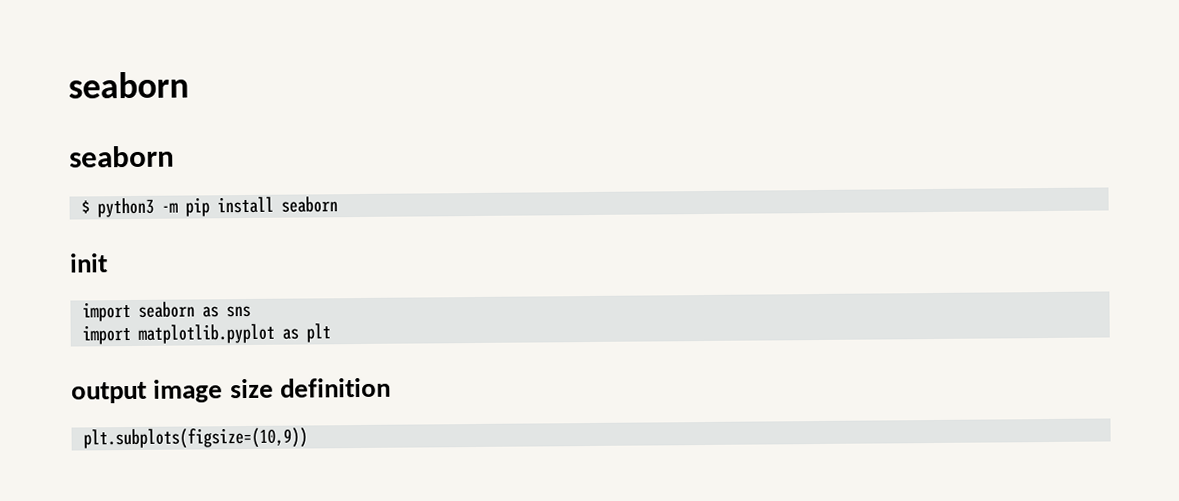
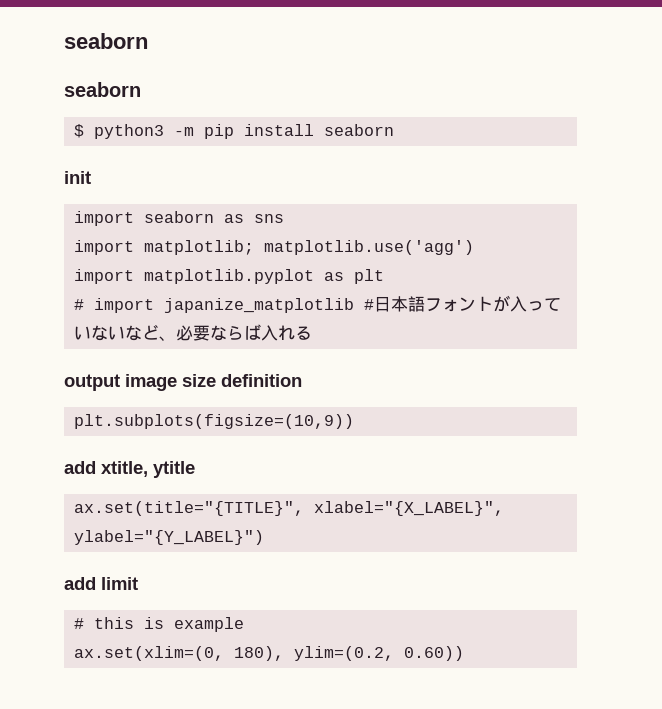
(251, 311) none -> [73,240,474,255] // import matplotlib; matplotlib.use('agg')
(331, 333) none -> [73,295,561,313] [73,324,312,341] // # import japanize_matplotlib #日本語フォントが入っていないなど、必要ならば入れる
(308, 438) none -> [64,461,195,478] [73,501,504,516] [73,530,264,545] [64,577,138,590] [73,617,244,632] [73,646,464,661] // add xtitle, ytitle // ax.set(title="{TITLE}", xlabel="{X_LABEL}", ylabel="{Y_LABEL}") // add limit // # this is example // ax.set(xlim=(0, 180), ylim=(0.2, 0.60))

